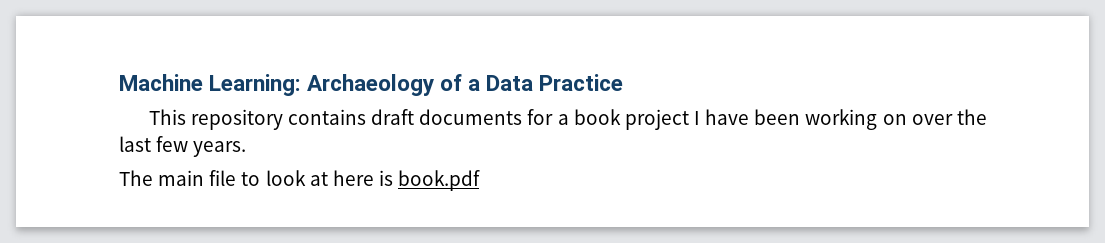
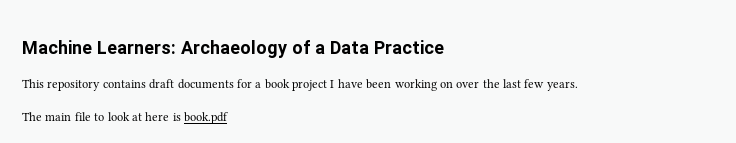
[209,74,302,96] Learning: -> [96,41,176,54] Learners:

